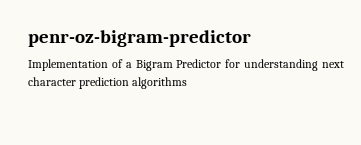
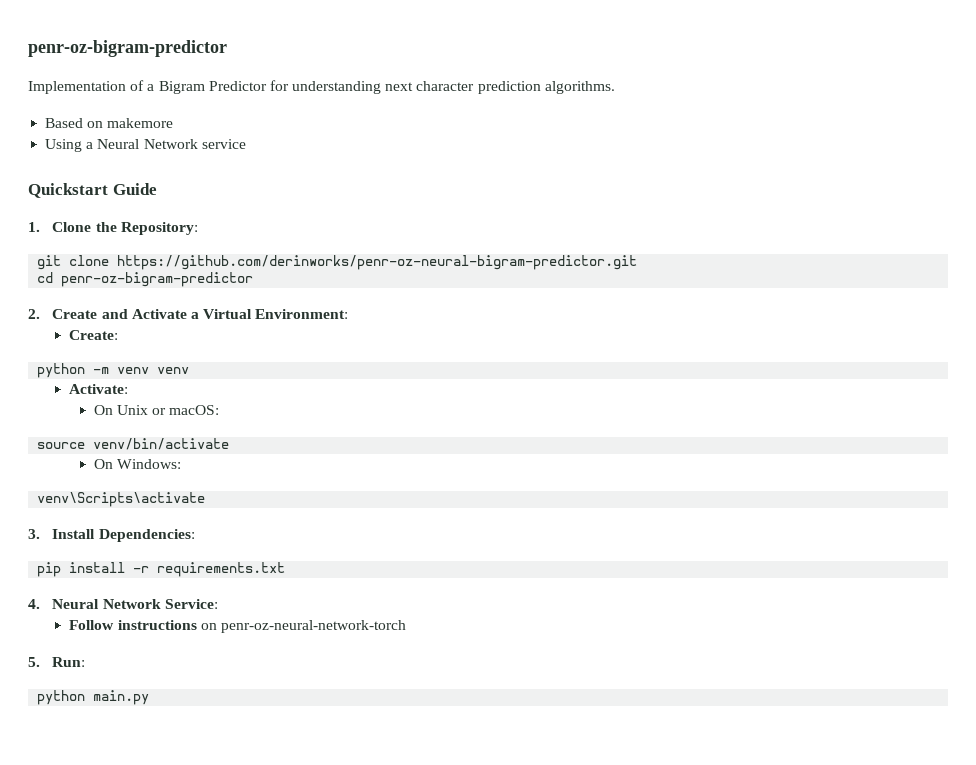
[132,77,188,89] algorithms -> [544,81,615,94] [45,118,174,128] [45,139,246,152] [28,183,157,198] [28,222,198,235] [37,255,638,270] [37,272,254,287] [28,309,349,319] [69,330,119,340] [37,363,190,378] [69,384,129,394] [93,405,220,415] [37,438,230,450] [93,459,181,469] [37,492,206,507] [28,529,195,542] [37,562,286,577] [28,599,218,609] [69,620,406,633] [28,657,86,667] [37,690,150,705] algorithms. // Based on makemore // Using a Neural Network service // Quickstart Guide // 1. Clone the Repository: // git clone https://github.com/derinworks/penr-oz-neural-bigram-predictor.git // cd penr-oz-bigram-predictor // 2. Create and Activate a Virtual Environment: // Create: // python -m venv venv // Activate: // On Unix or macOS: // source venv/bin/activate // On Windows: // venv\Scripts\activate // 3. Install Dependencies: // pip install -r requirements.txt // 4. Neural Network Service: // Follow instructions on penr-oz-neural-network-torch // 5. Run: // python main.py

